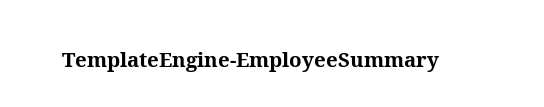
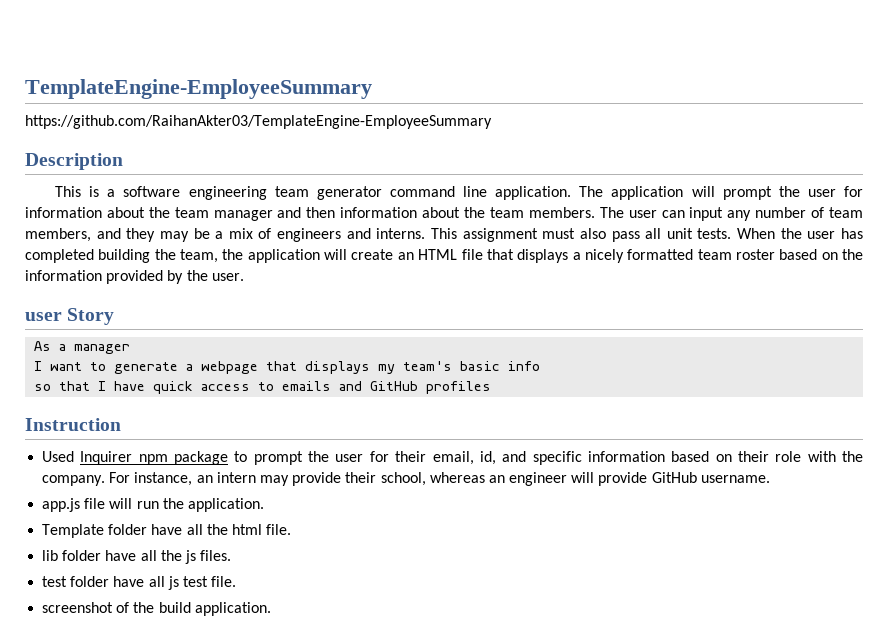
(439, 62) none -> [25,115,492,129] [25,153,123,170] [54,186,864,200] [25,207,863,221] [25,228,863,242] [25,249,864,263] [25,270,244,284] [25,308,115,325] [34,341,131,354] [34,361,541,374] [34,381,492,394] [25,418,121,431] [42,451,863,465] [42,472,770,486] [42,498,264,512] [42,524,292,538] [42,550,232,564] [42,576,237,590] [42,602,271,616] // https://github.com/RaihanAkter03/TemplateEngine-EmployeeSummary // Description // This is a software engineering team generator command line application. The application will prompt the user for information about the team manager and then information about the team members. The user can input any number of team members, and they may be a mix of engineers and interns. This assignment must also pass all unit tests. When the user has completed building the team, the application will create an HTML file that displays a nicely formatted team roster based on the information provided by the user. // user Story // As a manager // I want to generate a webpage that displays my team's basic info // so that I have quick access to emails and GitHub profiles // Instruction // Used Inquirer npm package to prompt the user for their email, id, and specific information based on their role with the company. For instance, an intern may provide their school, whereas an engineer will provide GitHub username. // app.js file will run the application. // Template folder have all the html file. // lib folder have all the js files. // test folder have all js test file. // screenshot of the build application.

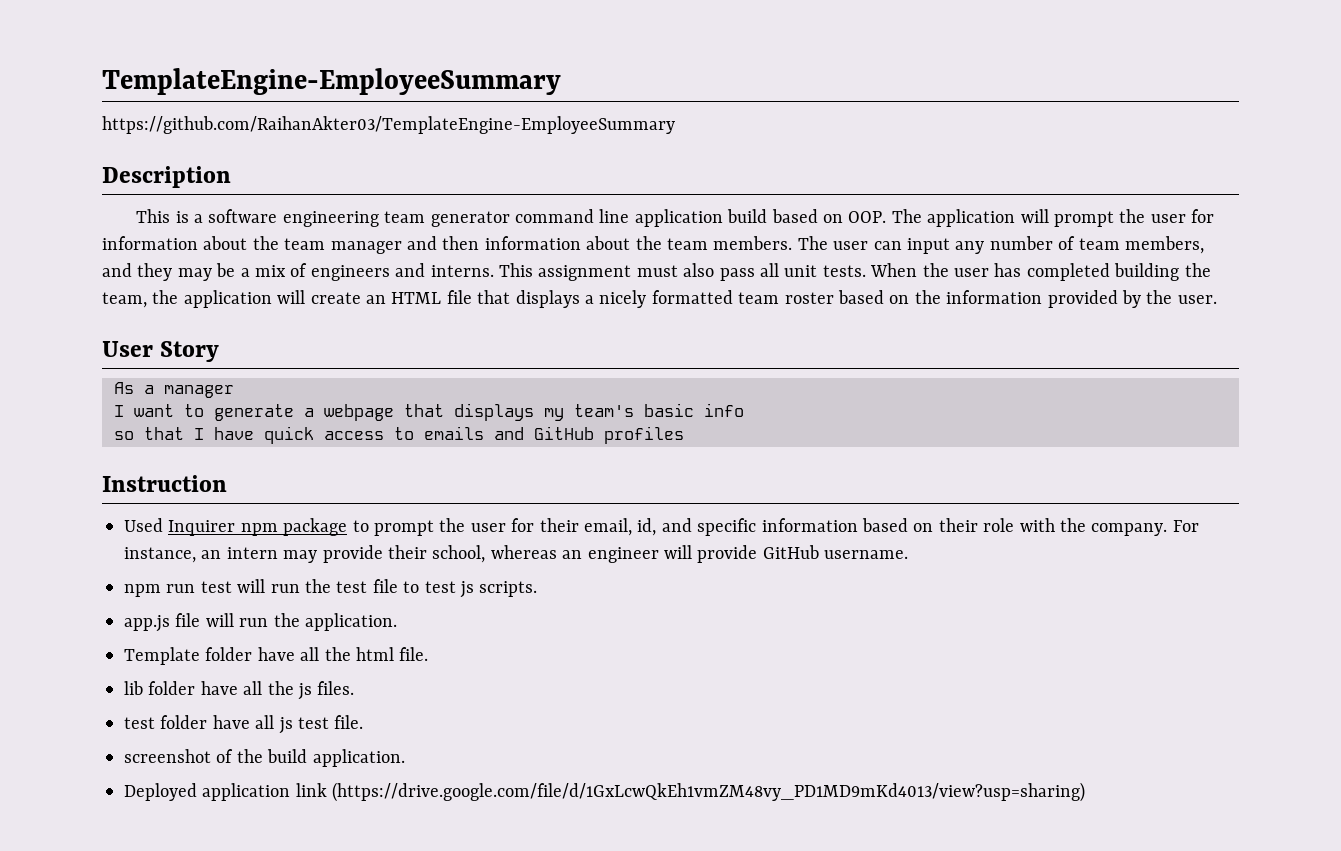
[495,186,572,200] application. -> [634,209,887,227] application build based on OOP.
[25,312,62,321] user -> [102,341,153,357] User
(770, 479) none -> [124,579,538,598] // npm run test will run the test file to test js scripts.
(271, 609) none -> [124,782,1086,802] // Deployed application link (https://drive.google.com/file/d/1GxLcwQkEh1vmZM48vy_PD1MD9mKd4013/view?usp=sharing)

